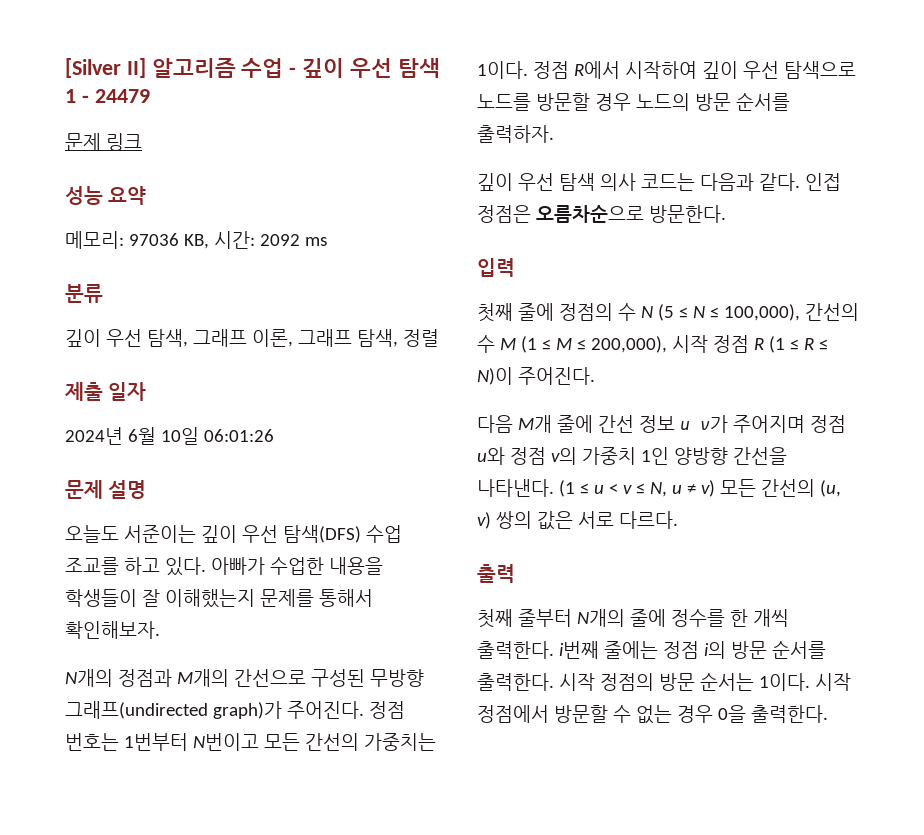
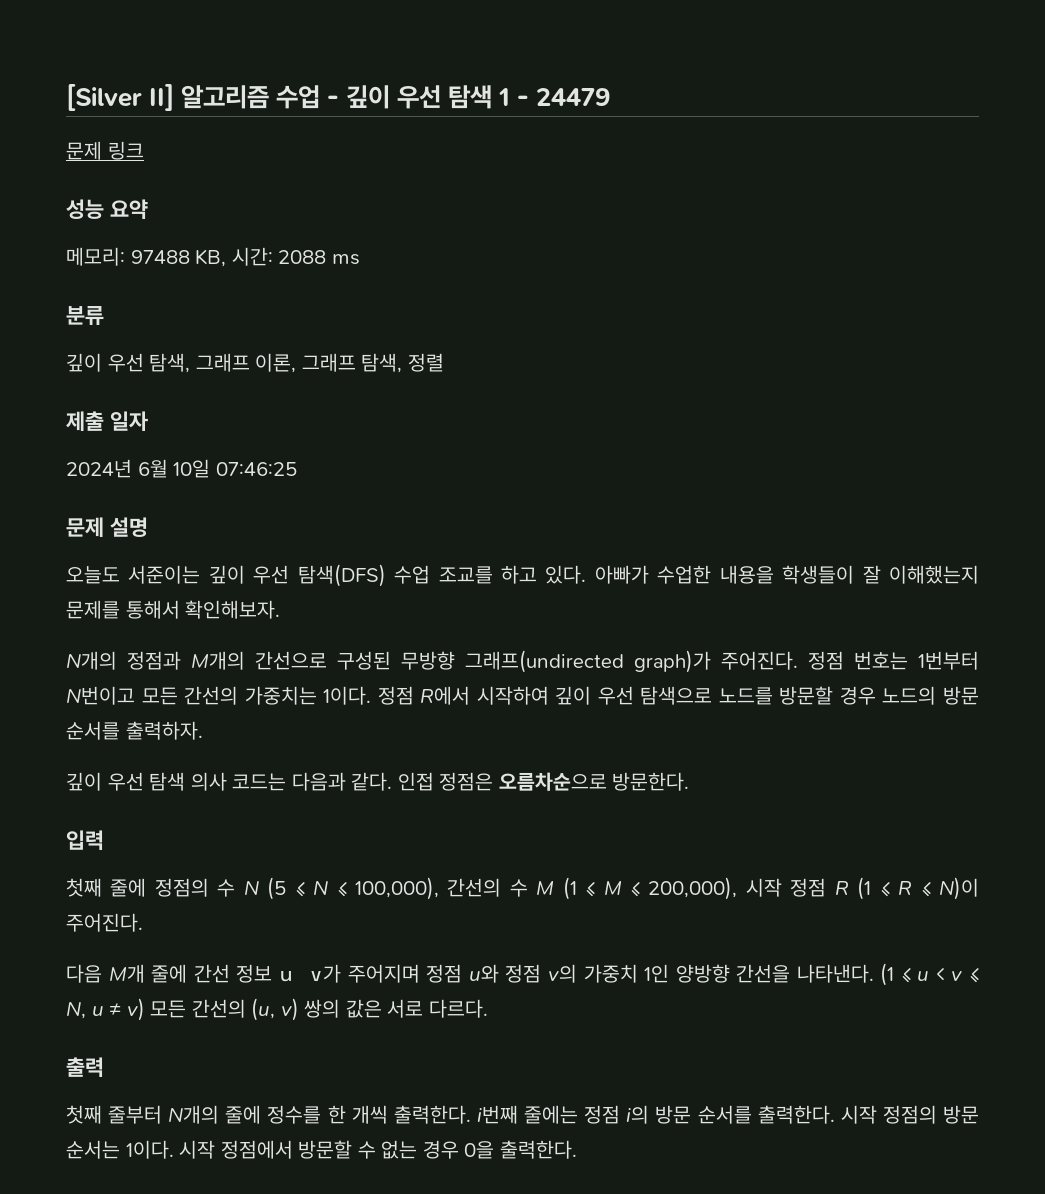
[128,233,179,246] 97036 -> [130,250,190,264] 97488
[259,234,300,246] 2092 -> [278,250,327,264] 2088
[203,429,274,442] 06:01:26 -> [215,462,297,476] 07:46:25

